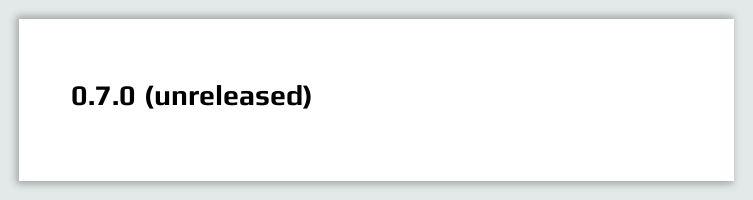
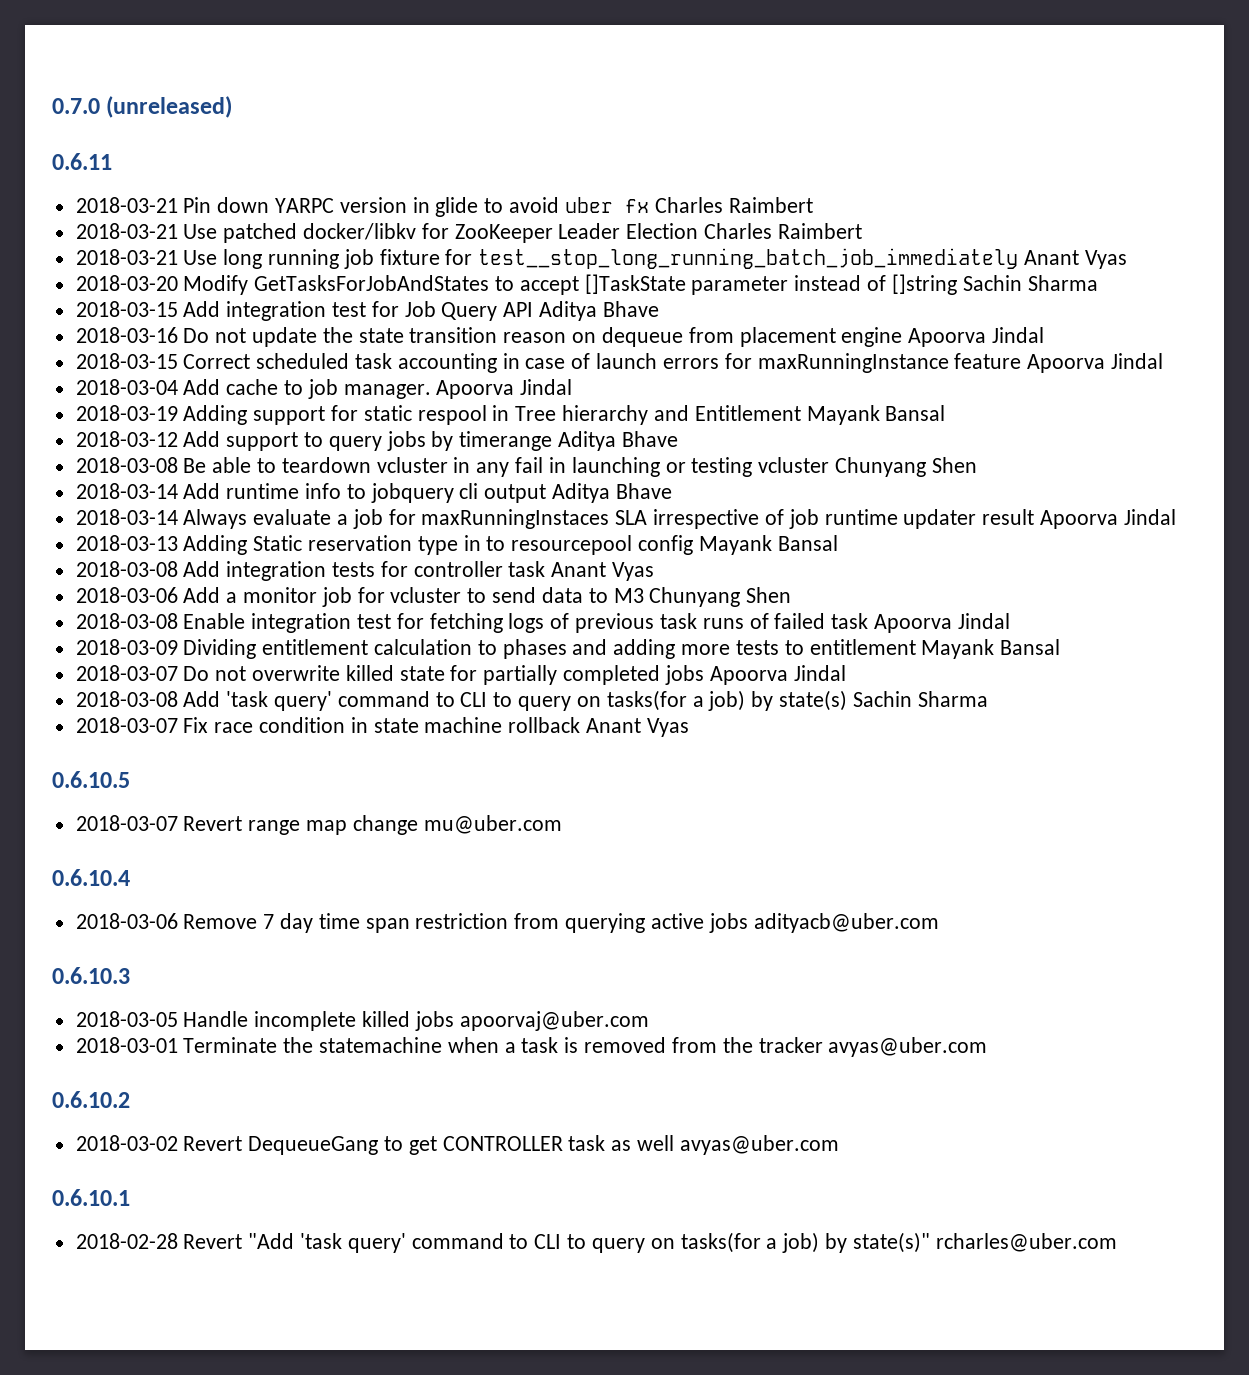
(313, 97) none -> [52,153,112,170] [75,197,813,217] [75,223,862,243] [75,248,1127,269] [75,274,1098,295] [75,301,659,321] [75,327,1044,347] [75,353,1163,373] [75,379,573,399] [75,405,946,425] [75,431,678,451] [75,457,977,477] [75,483,672,503] [75,509,1176,529] [75,535,838,555] [75,561,655,581] [75,587,792,607] [75,613,1010,633] [75,639,1061,659] [75,665,846,685] [75,690,988,711] [75,717,689,737] [52,771,130,788] [75,815,562,835] [52,869,130,886] [75,913,939,933] [52,967,130,984] [75,1011,649,1031] [75,1037,988,1057] [52,1091,130,1108] [75,1135,839,1155] [52,1189,130,1206] [75,1232,1117,1253] // 0.6.11 // 2018-03-21 Pin down YARPC version in glide to avoid uber fx Charles Raimbert // 2018-03-21 Use patched docker/libkv for ZooKeeper Leader Election Charles Raimbert // 2018-03-21 Use long running job fixture for test__stop_long_running_batch_job_immediately Anant Vyas // 2018-03-20 Modify GetTasksForJobAndStates to accept []TaskState parameter instead of []string Sachin Sharma // 2018-03-15 Add integration test for Job Query API Aditya Bhave // 2018-03-16 Do not update the state transition reason on dequeue from placement engine Apoorva Jindal // 2018-03-15 Correct scheduled task accounting in case of launch errors for maxRunningInstance feature Apoorva Jindal // 2018-03-04 Add cache to job manager. Apoorva Jindal // 2018-03-19 Adding support for static respool in Tree hierarchy and Entitlement Mayank Bansal // 2018-03-12 Add support to query jobs by timerange Aditya Bhave // 2018-03-08 Be able to teardown vcluster in any fail in launching or testing vcluster Chunyang Shen // 2018-03-14 Add runtime info to jobquery cli output Aditya Bhave // 2018-03-14 Always evaluate a job for maxRunningInstaces SLA irrespective of job runtime updater result Apoorva Jindal // 2018-03-13 Adding Static reservation type in to resourcepool config Mayank Bansal // 2018-03-08 Add integration tests for controller task Anant Vyas // 2018-03-06 Add a monitor job for vcluster to send data to M3 Chunyang Shen // 2018-03-08 Enable integration test for fetching logs of previous task runs of failed task Apoorva Jindal // 2018-03-09 Dividing entitlement calculation to phases and adding more tests to entitlement Mayank Bansal // 2018-03-07 Do not overwrite killed state for partially completed jobs Apoorva Jindal // 2018-03-08 Add 'task query' command to CLI to query on tasks(for a job) by state(s) Sachin Sharma // 2018-03-07 Fix race condition in state machine rollback Anant Vyas // 0.6.10.5 // 2018-03-07 Revert range map change mu@uber.com // 0.6.10.4 // 2018-03-06 Remove 7 day time span restriction from querying active jobs adityacb@uber.com // 0.6.10.3 // 2018-03-05 Handle incomplete killed jobs apoorvaj@uber.com // 2018-03-01 Terminate the statemachine when a task is removed from the tracker avyas@uber.com // 0.6.10.2 // 2018-03-02 Revert DequeueGang to get CONTROLLER task as well avyas@uber.com // 0.6.10.1 // 2018-02-28 Revert "Add 'task query' command to CLI to query on tasks(for a job) by state(s)" rcharles@uber.com

